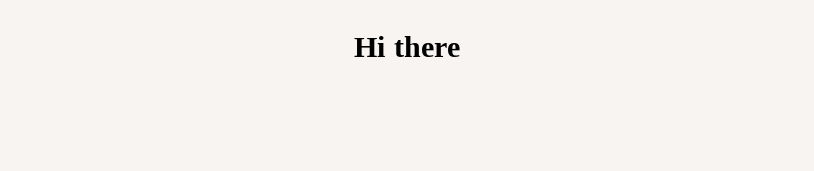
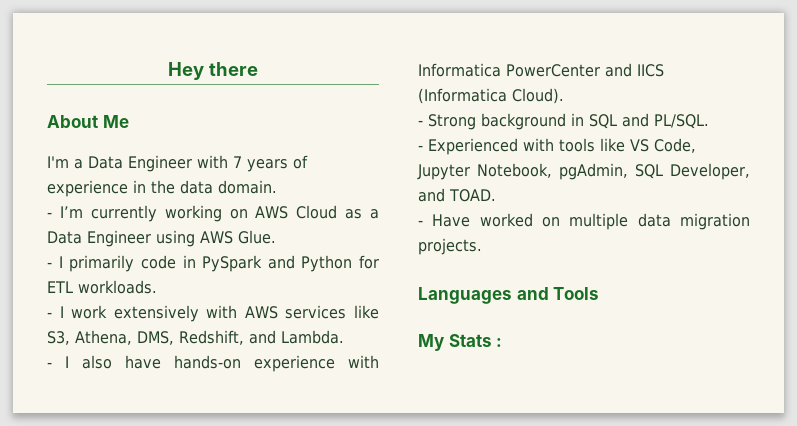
[354,36,386,57] Hi -> [168,62,205,80] Hey
(460, 46) none -> [47,115,129,128] [47,155,308,172] [47,180,277,197] [47,205,379,222] [47,230,276,247] [47,255,379,272] [47,280,157,294] [47,305,380,322] [47,330,344,345] [47,355,379,372] [418,63,664,77] [418,88,564,104] [418,113,709,130] [418,138,696,155] [417,163,750,180] [418,188,496,202] [418,213,750,230] [418,238,482,255] [418,287,600,304] [418,334,503,351] // About Me // I'm a Data Engineer with 7 years of experience in the data domain. // - I’m currently working on AWS Cloud as a Data Engineer using AWS Glue. // - I primarily code in PySpark and Python for ETL workloads. // - I work extensively with AWS services like S3, Athena, DMS, Redshift, and Lambda. // - I also have hands-on experience with Informatica PowerCenter and IICS (Informatica Cloud). // - Strong background in SQL and PL/SQL. // - Experienced with tools like VS Code, Jupyter Notebook, pgAdmin, SQL Developer, and TOAD. // - Have worked on multiple data migration projects. // Languages and Tools // My Stats :

